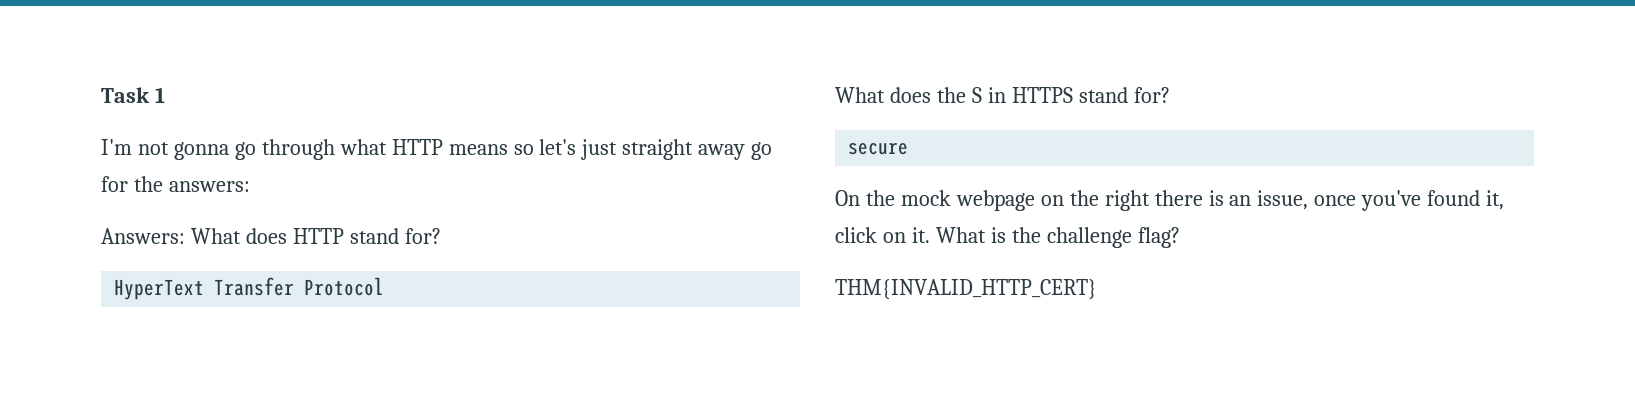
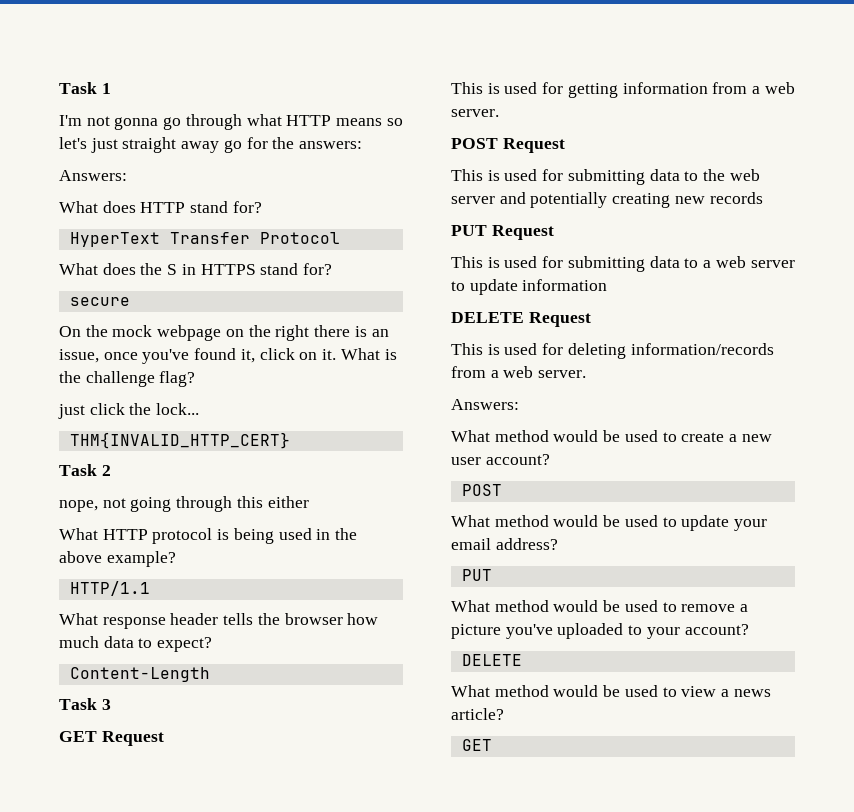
(185, 236) none -> (127, 175) //
[835,279,1097,300] THM{INVALID_HTTP_CERT} -> [58,403,200,419] [69,432,290,449] [59,464,111,476] [59,496,309,512] [59,528,358,544] [59,551,176,567] [69,581,150,596] [59,613,379,629] [59,636,213,652] [69,667,210,682] [59,698,111,710] [59,731,164,746] [451,82,795,98] [451,109,499,117] [451,138,565,153] [451,169,760,185] [451,192,763,208] [451,225,554,240] [451,256,795,272] [451,279,608,295] [451,312,591,327] [451,343,774,359] [451,366,587,378] [451,399,519,410] [451,430,772,442] [451,454,550,465] [461,484,502,496] [451,515,768,531] [451,538,558,550] [461,569,492,581] [451,600,749,612] [451,623,749,639] [461,654,522,666] [451,685,771,697] [451,708,504,720] [461,739,492,751] just click the lock... // THM{INVALID_HTTP_CERT} // Task 2 // nope, not going through this either // What HTTP protocol is being used in the above example? // HTTP/1.1 // What response header tells the browser how much data to expect? // Content-Length // Task 3 // GET Request // This is used for getting information from a web server. // POST Request // This is used for submitting data to the web server and potentially creating new records // PUT Request // This is used for submitting data to a web server to update information // DELETE Request // This is used for deleting information/records from a web server. // Answers: // What method would be used to create a new user account? // POST // What method would be used to update your email address? // PUT // What method would be used to remove a picture you've uploaded to your account? // DELETE // What method would be used to view a news article? // GET

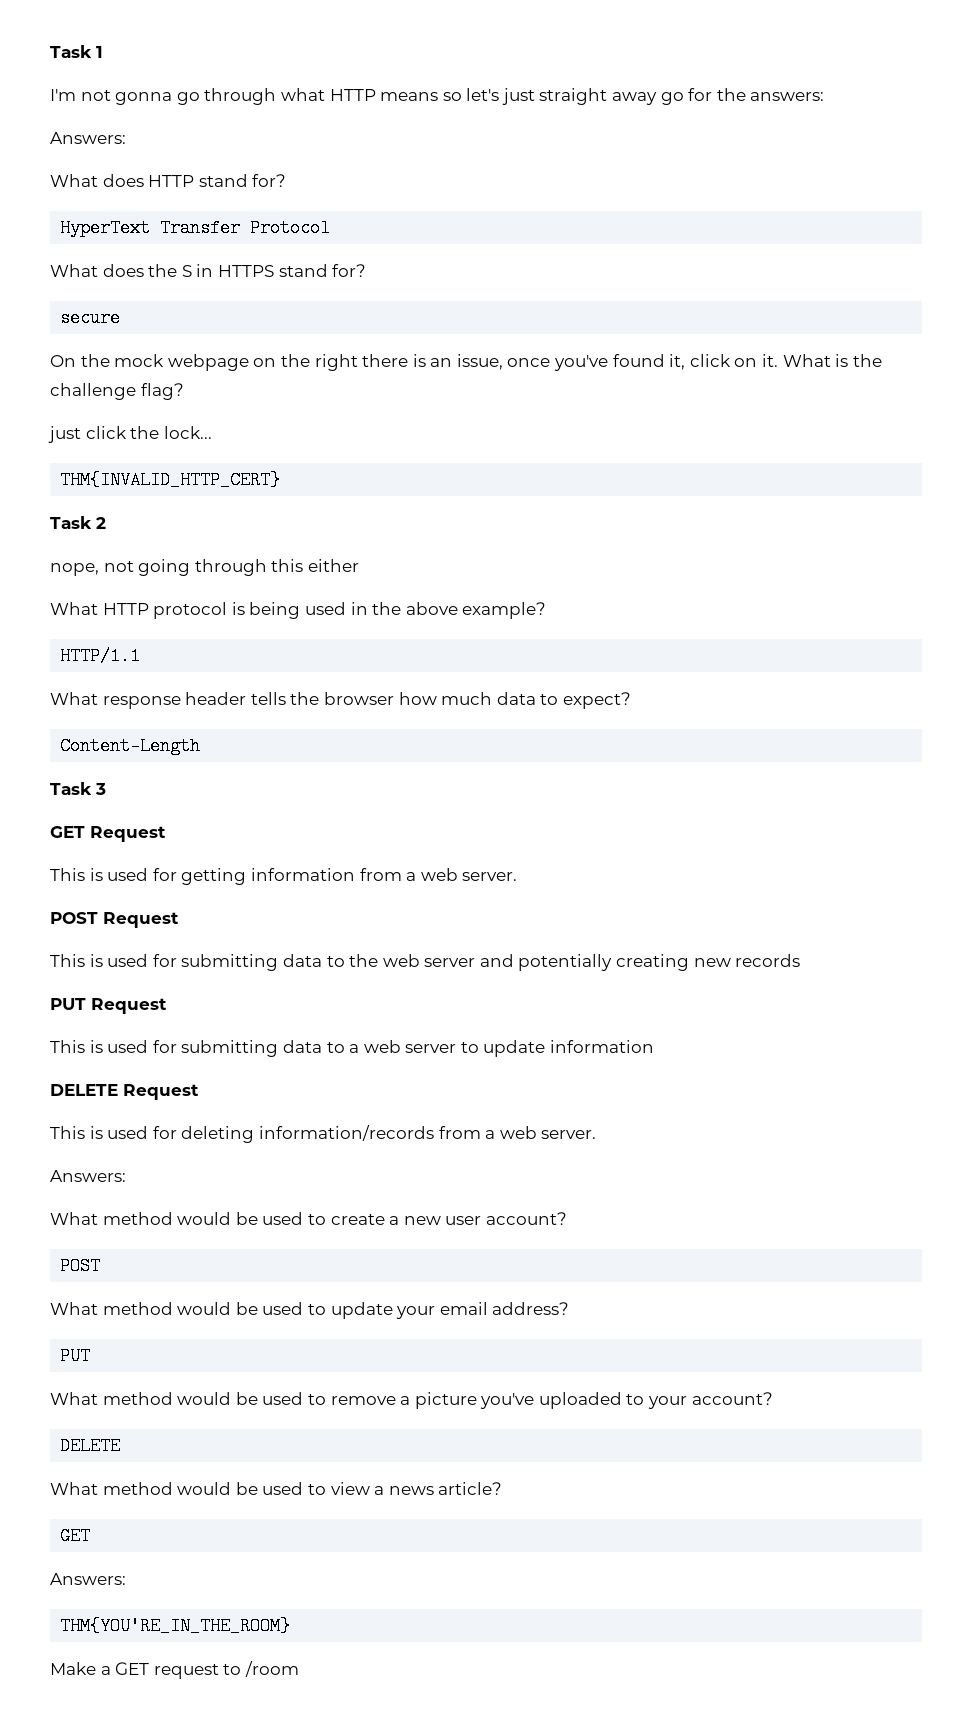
(492, 745) none -> [50,1573,126,1585] [60,1617,291,1635] [50,1661,299,1679] // Answers: // THM{YOU'RE_IN_THE_ROOM} // Make a GET request to /room

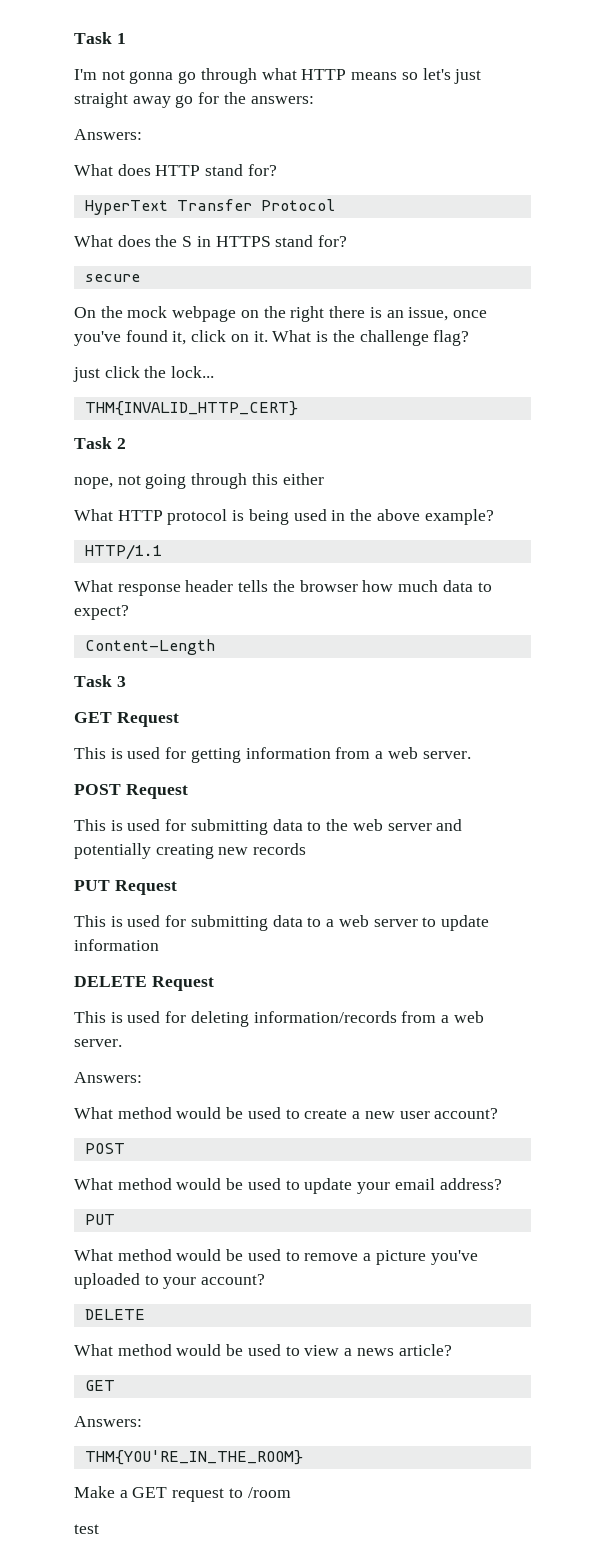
(299, 1669) none -> [74,1524,99,1534] // test

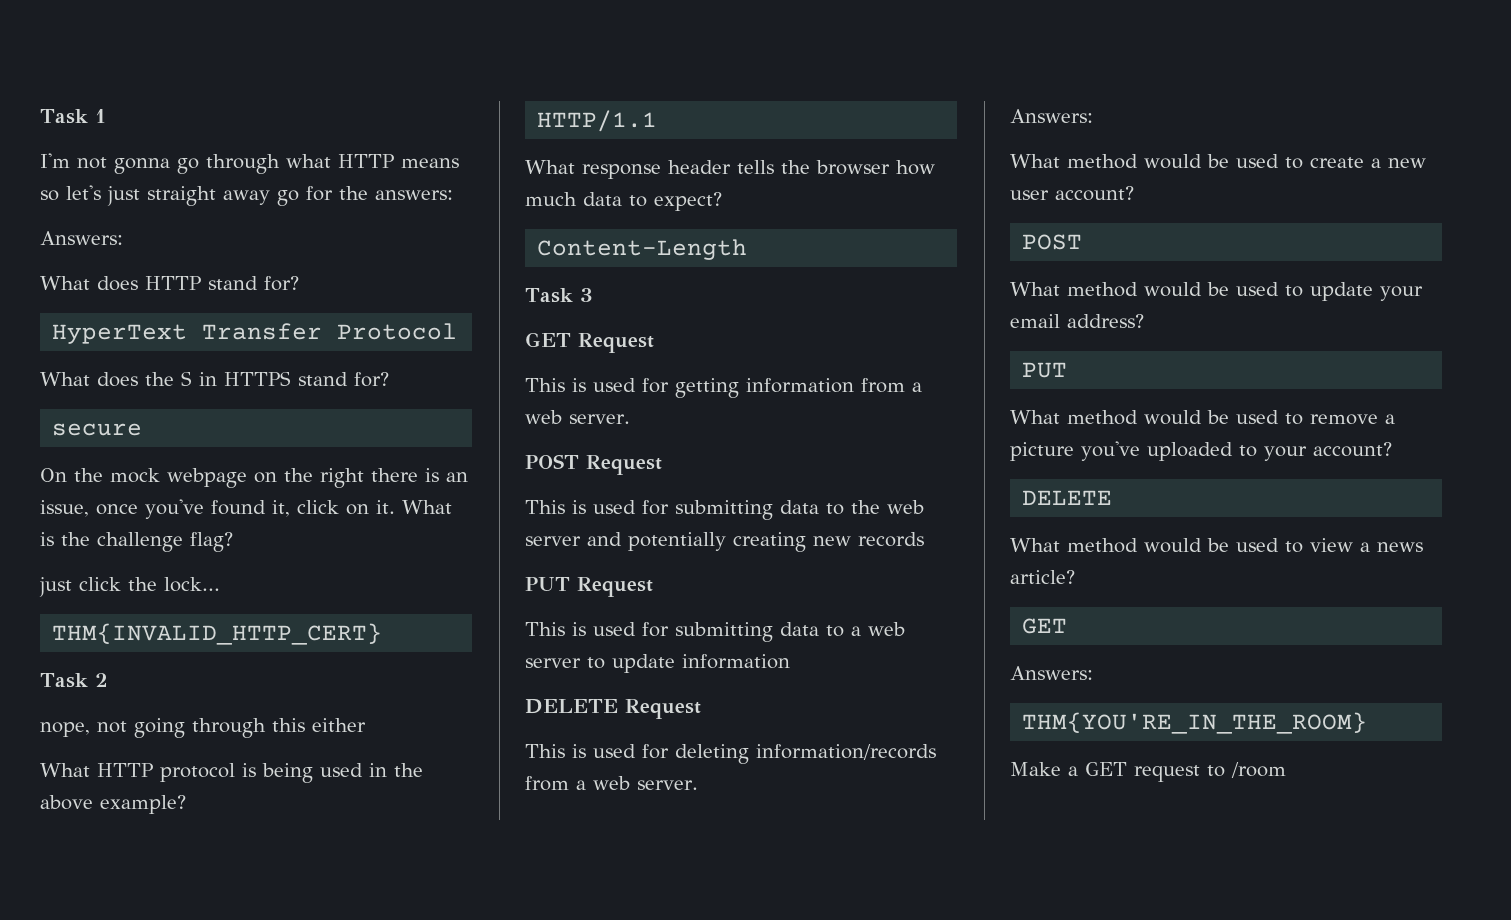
[74,1524,99,1534] // test -> (1286, 770) none

